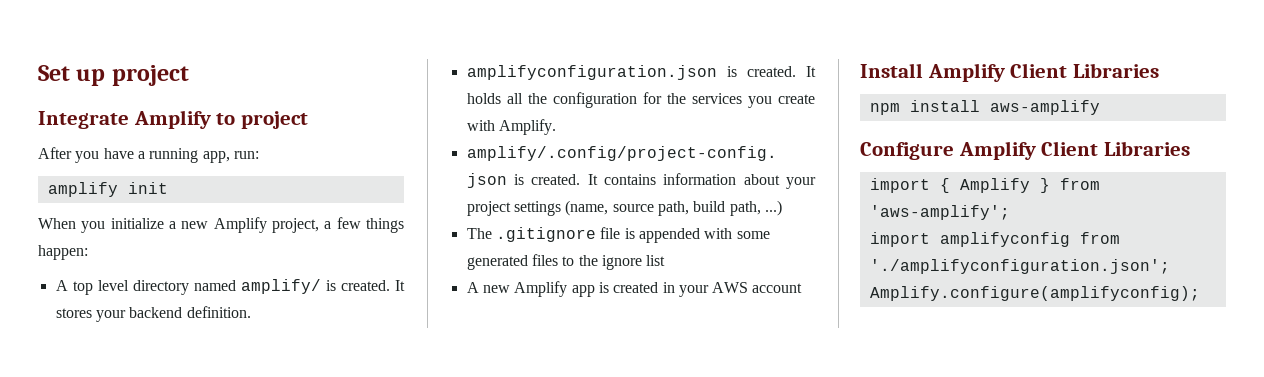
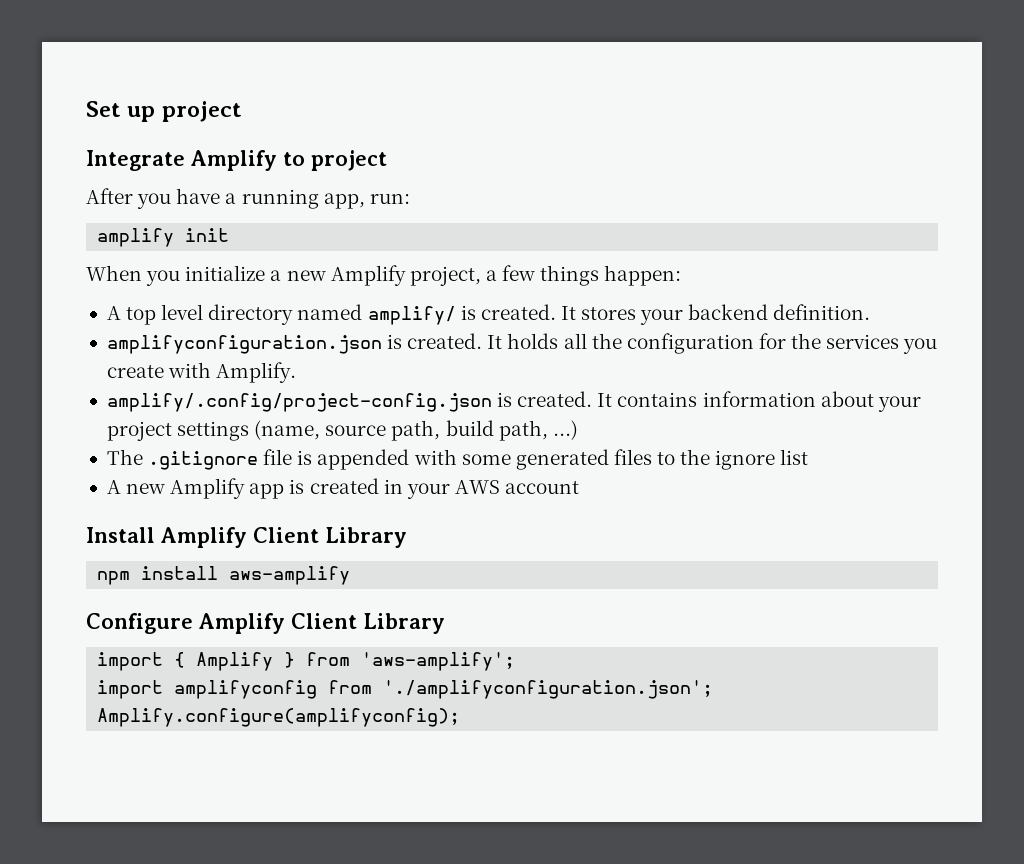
[1072,63,1159,78] Libraries -> [325,527,407,548] Library
[1103,141,1190,156] Libraries -> [363,613,445,634] Library

